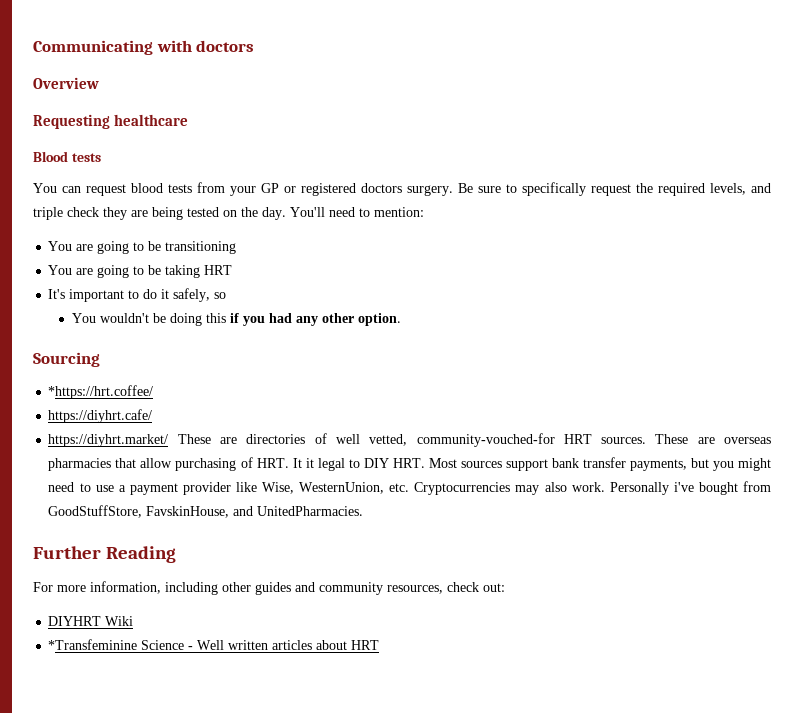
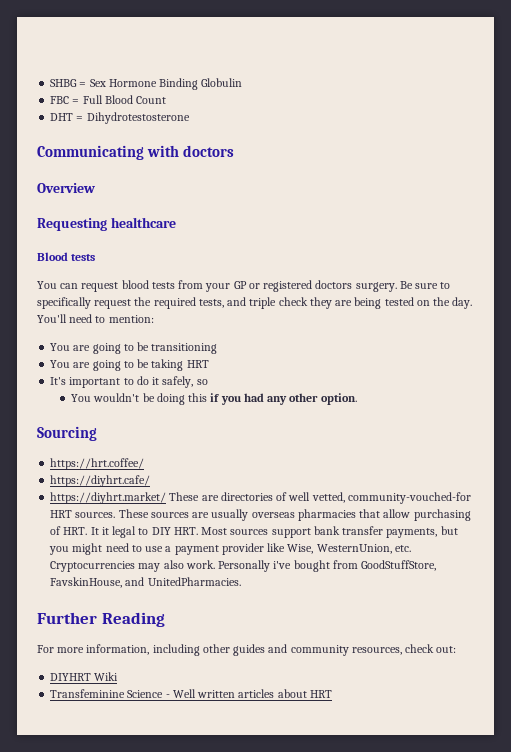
(33, 47) none -> [50,78,243,90] [50,95,167,104] [50,112,190,124] SHBG = Sex Hormone Binding Globulin // FBC = Full Blood Count // DHT = Dihydrotestosterone //
[710,183,746,195] levels, -> [198,299,224,308] tests,
[48,385,154,399] *https://hrt.coffee/ -> [50,458,145,470] https://hrt.coffee/
[697,437,715,444] are -> [150,509,249,521] sources are usually
[48,639,138,650] *Transfeminine -> [50,689,126,698] Transfeminine

